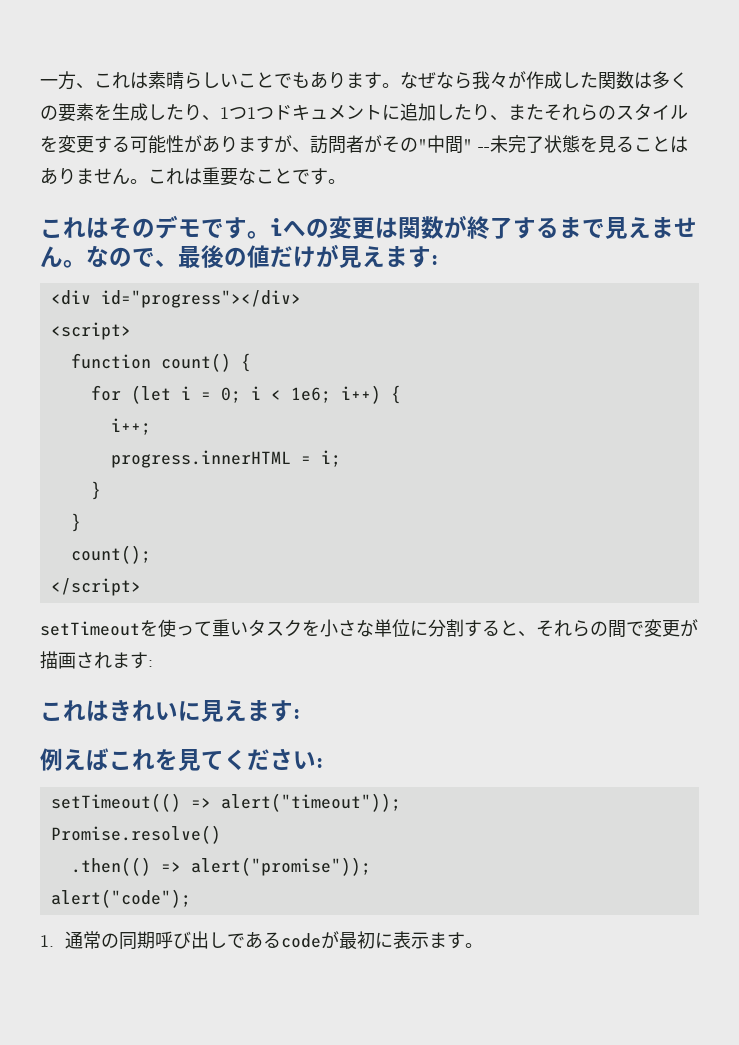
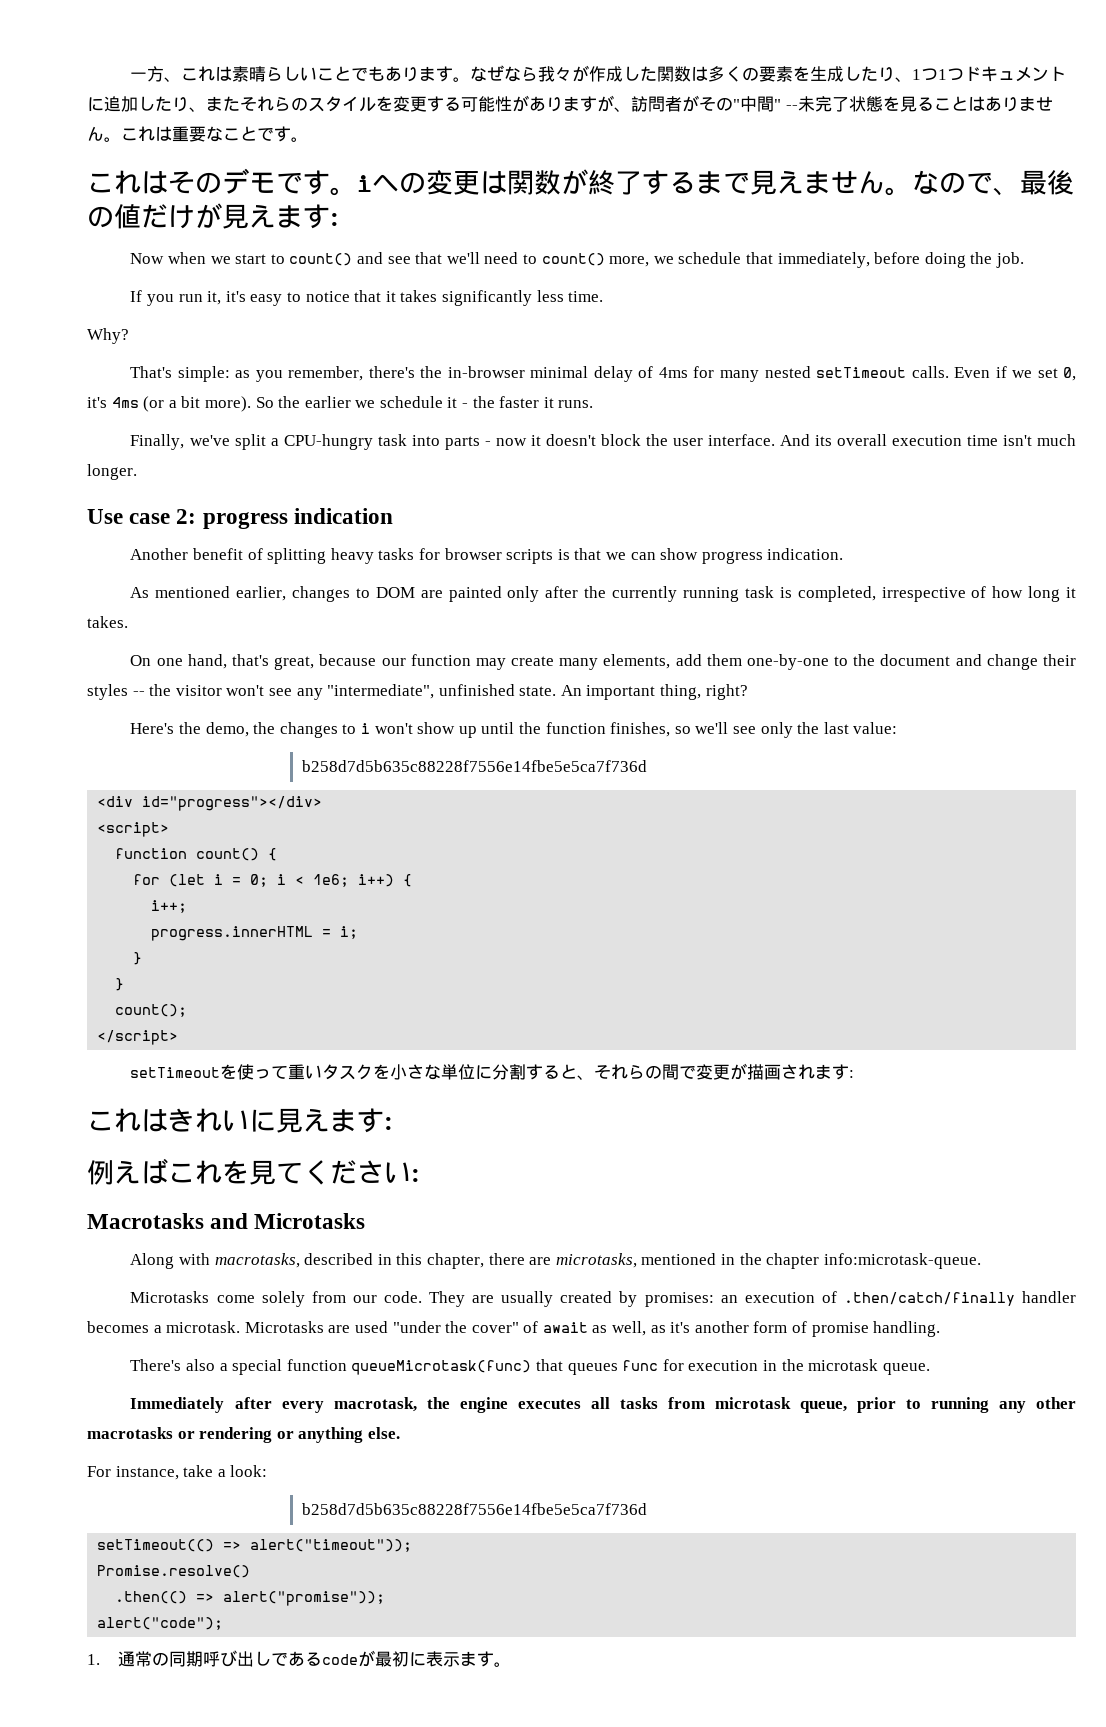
(438, 260) none -> [130,252,1024,268] [130,290,604,306] [87,328,129,344] [130,366,1076,382] [87,396,594,412] [130,434,1076,450] [87,464,137,480] [87,508,393,529] [130,548,844,564] [130,586,1076,602] [87,616,128,628] [130,654,1076,670] [87,684,748,700] [130,722,898,738] [302,760,648,772] // Now when we start to count() and see that we'll need to count() more, we schedule that immediately, before doing the job. // If you run it, it's easy to notice that it takes significantly less time. // Why? // That's simple: as you remember, there's the in-browser minimal delay of 4ms for many nested setTimeout calls. Even if we set 0, it's 4ms (or a bit more). So the earlier we schedule it - the faster it runs. // Finally, we've split a CPU-hungry task into parts - now it doesn't block the user interface. And its overall execution time isn't much longer. // Use case 2: progress indication // Another benefit of splitting heavy tasks for browser scripts is that we can show progress indication. // As mentioned earlier, changes to DOM are painted only after the currently running task is completed, irrespective of how long it takes. // On one hand, that's great, because our function may create many elements, add them one-by-one to the document and change their styles -- the visitor won't see any "intermediate", unfinished state. An important thing, right? // Here's the demo, the changes to i won't show up until the function finishes, so we'll see only the last value: // b258d7d5b635c88228f7556e14fbe5e5ca7f736d
(323, 763) none -> [87,1213,366,1229] [130,1253,981,1269] [130,1291,1076,1307] [87,1321,941,1337] [130,1359,930,1375] [130,1397,1077,1413] [87,1427,400,1443] [87,1465,268,1480] [302,1503,648,1515] // Macrotasks and Microtasks // Along with macrotasks, described in this chapter, there are microtasks, mentioned in the chapter info:microtask-queue. // Microtasks come solely from our code. They are usually created by promises: an execution of .then/catch/finally handler becomes a microtask. Microtasks are used "under the cover" of await as well, as it's another form of promise handling. // There's also a special function queueMicrotask(func) that queues func for execution in the microtask queue. // Immediately after every macrotask, the engine executes all tasks from microtask queue, prior to running any other macrotasks or rendering or anything else. // For instance, take a look: // b258d7d5b635c88228f7556e14fbe5e5ca7f736d

